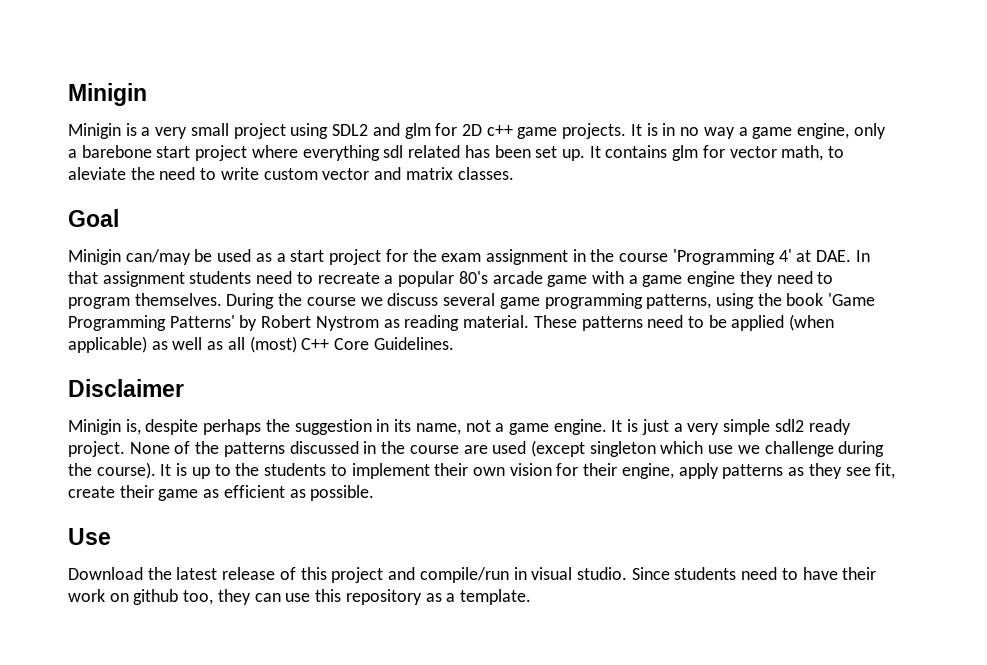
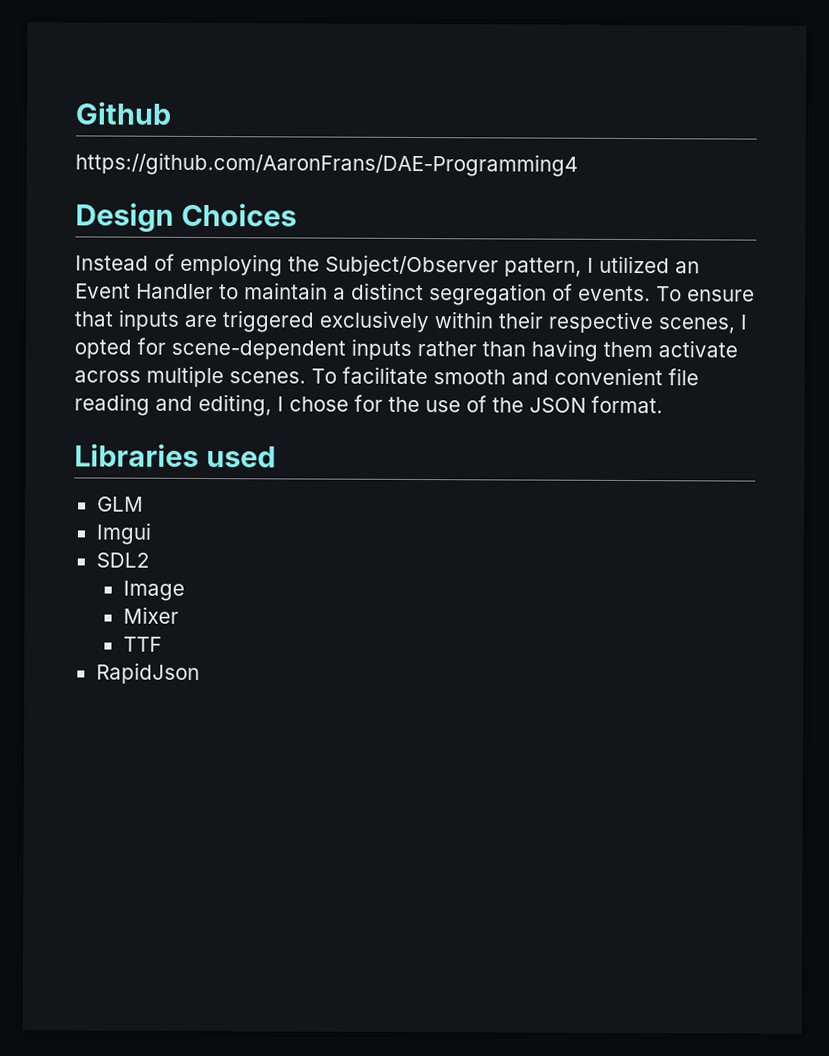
[68,83,147,106] [68,123,886,139] [68,145,845,161] [68,167,514,180] [68,209,119,227] [68,249,870,265] [68,271,834,287] [68,293,876,309] [68,314,835,331] [68,336,454,353] [68,379,184,397] [68,419,851,435] [68,440,885,457] [68,462,896,479] [68,485,375,501] [68,528,111,545] [68,567,877,583] [68,589,531,605] Minigin // Minigin is a very small project using SDL2 and glm for 2D c++ game projects. It is in no way a game engine, only a barebone start project where everything sdl related has been set up. It contains glm for vector math, to aleviate the need to write custom vector and matrix classes. // Goal // Minigin can/may be used as a start project for the exam assignment in the course 'Programming 4' at DAE. In that assignment students need to recreate a popular 80's arcade game with a game engine they need to program themselves. During the course we discuss several game programming patterns, using the book 'Game Programming Patterns' by Robert Nystrom as reading material. These patterns need to be applied (when applicable) as well as all (most) C++ Core Guidelines. // Disclaimer // Minigin is, despite perhaps the suggestion in its name, not a game engine. It is just a very simple sdl2 ready project. None of the patterns discussed in the course are used (except singleton which use we challenge during the course). It is up to the students to implement their own vision for their engine, apply patterns as they see fit, create their game as efficient as possible. // Use // Download the latest release of this project and compile/run in visual studio. Since students need to have their work on github too, they can use this repository as a template. -> [75,101,172,125] [75,152,578,177] [75,202,297,233] [75,253,700,277] [75,282,755,306] [74,309,748,334] [74,337,738,362] [74,365,699,388] [74,393,663,417] [74,443,276,468] [96,496,144,512] [95,522,152,545] [95,552,150,568] [122,580,185,601] [122,606,179,624] [122,636,162,652] [95,662,200,684] Github // https://github.com/AaronFrans/DAE-Programming4 // Design Choices // Instead of employing the Subject/Observer pattern, I utilized an Event Handler to maintain a distinct segregation of events. To ensure that inputs are triggered exclusively within their respective scenes, I opted for scene-dependent inputs rather than having them activate across multiple scenes. To facilitate smooth and convenient file reading and editing, I chose for the use of the JSON format. // Libraries used // GLM // Imgui // SDL2 // Image // Mixer // TTF // RapidJson

